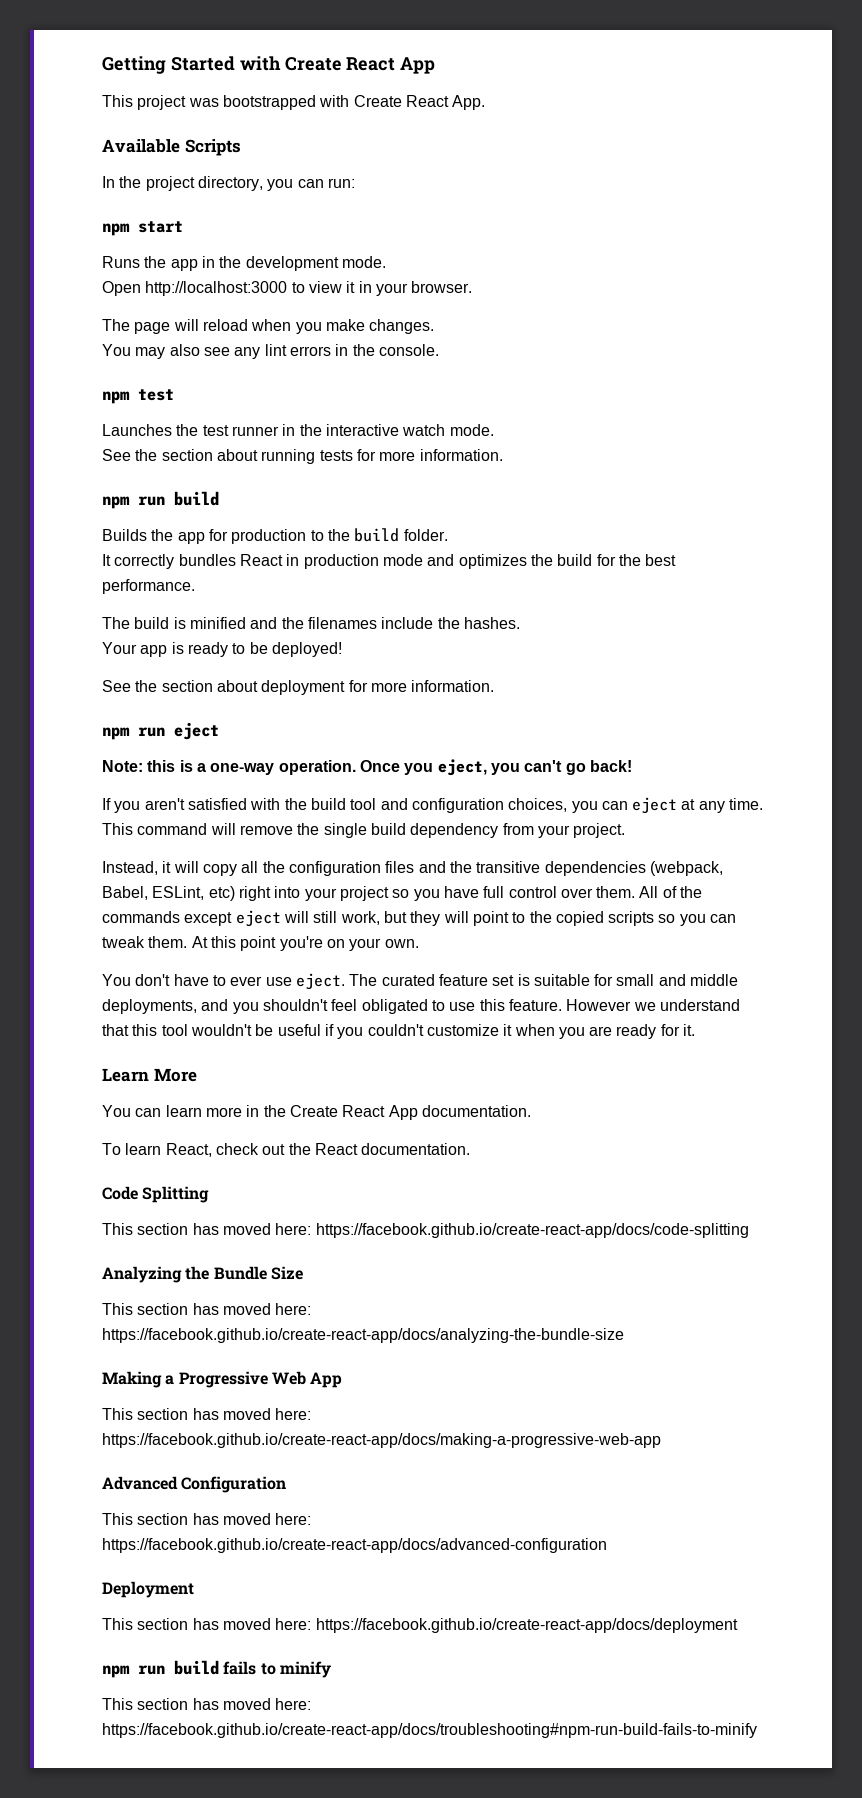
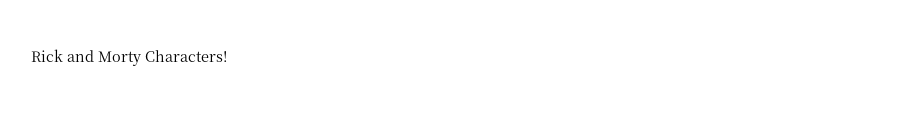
[102,56,436,74] [102,95,486,110] [102,139,241,156] [102,176,355,191] [102,221,183,236] [102,256,386,271] [102,281,473,296] [102,319,435,334] [102,344,439,359] [102,389,174,404] [102,424,494,436] [102,449,503,464] [102,491,219,509] [102,528,448,544] [102,554,677,569] [102,579,195,594] [102,617,520,629] [102,642,342,657] [102,680,495,695] [102,722,219,740] [102,759,632,776] [102,797,764,814] [102,823,626,838] [102,861,723,876] [102,886,703,901] [102,910,737,927] [102,936,419,951] [102,973,739,990] [102,999,740,1014] [102,1024,696,1039] [102,1068,197,1082] [102,1105,531,1120] [102,1143,471,1157] [102,1186,210,1203] [102,1223,749,1238] [102,1266,303,1283] [102,1303,312,1315] [102,1328,624,1343] [102,1371,343,1388] [102,1408,312,1420] [102,1433,661,1448] [102,1476,287,1493] [102,1513,312,1525] [102,1538,607,1553] [102,1581,194,1598] [102,1618,738,1633] [102,1660,331,1678] [102,1698,312,1710] [102,1723,757,1738] Getting Started with Create React App // This project was bootstrapped with Create React App. // Available Scripts // In the project directory, you can run: // npm start // Runs the app in the development mode. // Open http://localhost:3000 to view it in your browser. // The page will reload when you make changes. // You may also see any lint errors in the console. // npm test // Launches the test runner in the interactive watch mode. // See the section about running tests for more information. // npm run build // Builds the app for production to the build folder. // It correctly bundles React in production mode and optimizes the build for the best performance. // The build is minified and the filenames include the hashes. // Your app is ready to be deployed! // See the section about deployment for more information. // npm run eject // Note: this is a one-way operation. Once you eject, you can't go back! // If you aren't satisfied with the build tool and configuration choices, you can eject at any time. This command will remove the single build dependency from your project. // Instead, it will copy all the configuration files and the transitive dependencies (webpack, Babel, ESLint, etc) right into your project so you have full control over them. All of the commands except eject will still work, but they will point to the copied scripts so you can tweak them. At this point you're on your own. // You don't have to ever use eject. The curated feature set is suitable for small and middle deployments, and you shouldn't feel obligated to use this feature. However we understand that this tool wouldn't be useful if you couldn't customize it when you are ready for it. // Learn More // You can learn more in the Create React App documentation. // To learn React, check out the React documentation. // Code Splitting // This section has moved here: https://facebook.github.io/create-react-app/docs/code-splitting // Analyzing the Bundle Size // This section has moved here: https://facebook.github.io/create-react-app/docs/analyzing-the-bundle-size // Making a Progressive Web App // This section has moved here: https://facebook.github.io/create-react-app/docs/making-a-progressive-web-app // Advanced Configuration // This section has moved here: https://facebook.github.io/create-react-app/docs/advanced-configuration // Deployment // This section has moved here: https://facebook.github.io/create-react-app/docs/deployment // npm run build fails to minify // This section has moved here: https://facebook.github.io/create-react-app/docs/troubleshooting#npm-run-build-fails-to-minify -> [31,49,227,66] Rick and Morty Characters!

